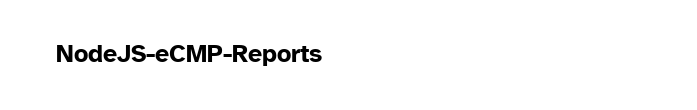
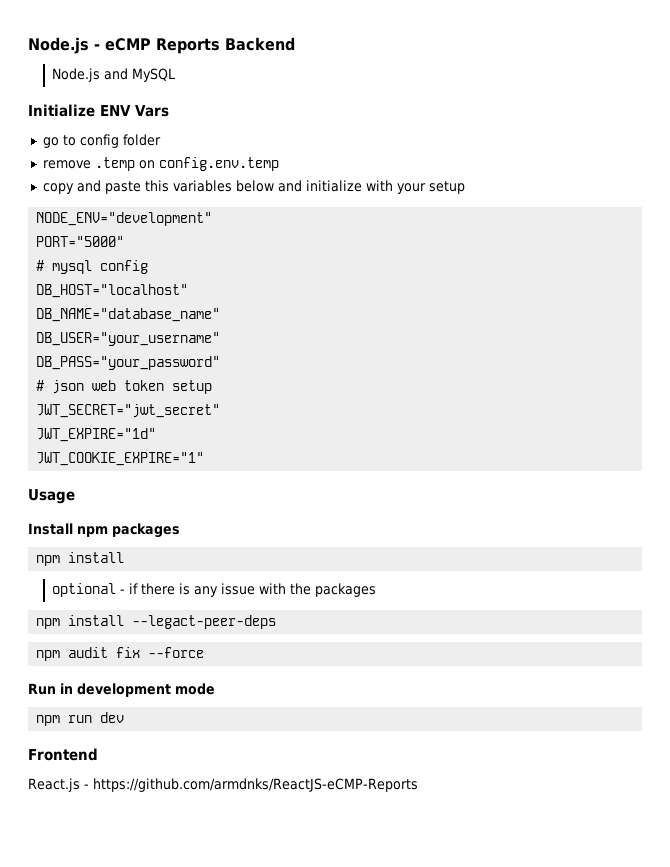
[56,45,322,66] NodeJS-eCMP-Reports -> [28,37,295,54] [52,68,176,82] [28,104,169,117] [42,134,161,148] [42,157,279,171] [42,180,465,194] [36,212,213,226] [36,236,125,247] [36,260,149,274] [36,284,189,298] [36,308,221,322] [36,332,221,346] [36,356,221,370] [36,380,213,394] [36,404,221,418] [36,428,157,442] [36,452,205,466] [28,489,75,504] [28,523,180,538] [36,552,125,566] [52,583,377,597] [36,615,277,629] [36,647,205,661] [28,683,215,697] [36,712,125,726] [28,748,98,761] [28,778,418,792] Node.js - eCMP Reports Backend // Node.js and MySQL // Initialize ENV Vars // go to config folder // remove .temp on config.env.temp // copy and paste this variables below and initialize with your setup // NODE_ENV="development" // PORT="5000" // # mysql config // DB_HOST="localhost" // DB_NAME="database_name" // DB_USER="your_username" // DB_PASS="your_password" // # json web token setup // JWT_SECRET="jwt_secret" // JWT_EXPIRE="1d" // JWT_COOKIE_EXPIRE="1" // Usage // Install npm packages // npm install // optional - if there is any issue with the packages // npm install --legact-peer-deps // npm audit fix --force // Run in development mode // npm run dev // Frontend // React.js - https://github.com/armdnks/ReactJS-eCMP-Reports

